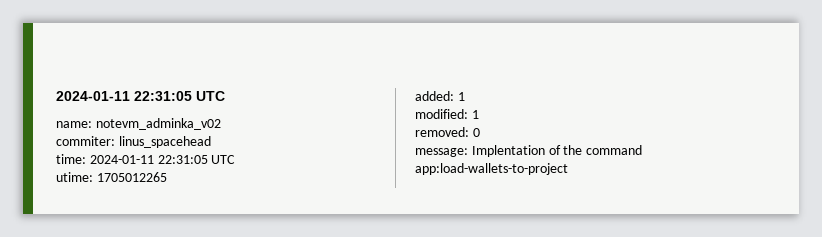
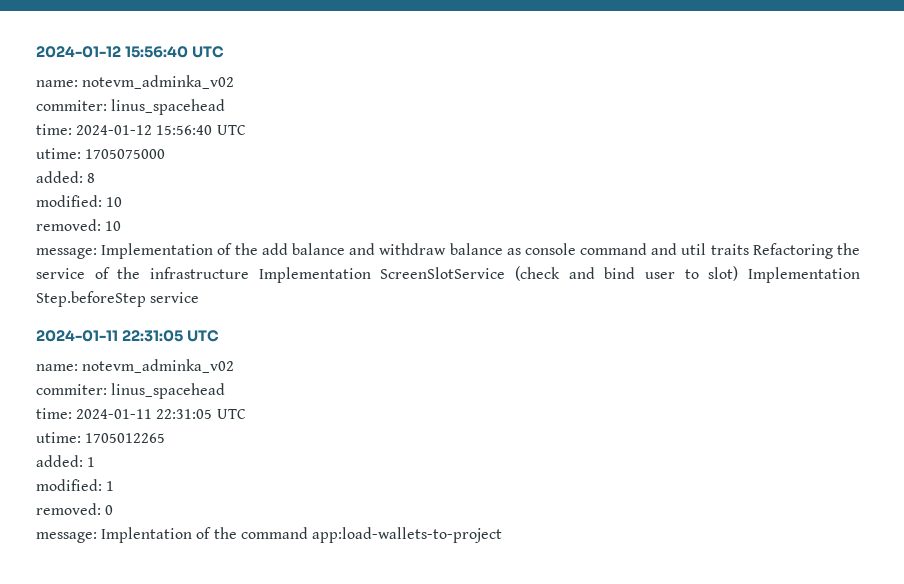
(56, 96) none -> [36,46,224,58] [36,75,235,89] [36,99,226,115] [36,124,246,135] [36,148,166,159] [36,171,96,183] [36,195,123,207] [36,219,122,231] [36,243,860,259] [36,266,860,283] [36,291,200,307] 2024-01-12 15:56:40 UTC // name: notevm_adminka_v02 // commiter: linus_spacehead // time: 2024-01-12 15:56:40 UTC // utime: 1705075000 // added: 8 // modified: 10 // removed: 10 // message: Implementation of the add balance and withdraw balance as console command and util traits Refactoring the service of the infrastructure Implementation ScreenSlotService (check and bind user to slot) Implementation Step.beforeStep service //

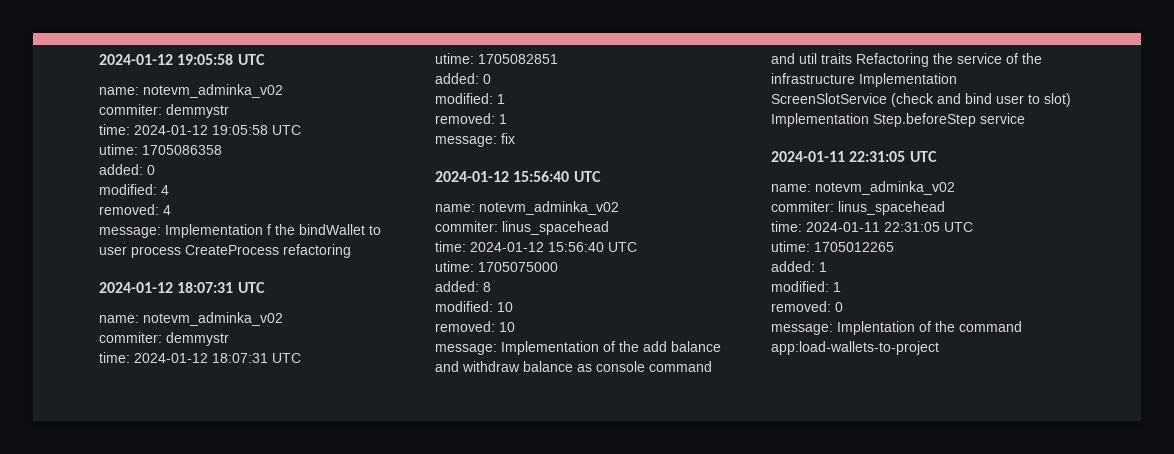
[36,46,121,58] 2024-01-12 -> [99,54,265,65] [99,84,283,98] [99,104,229,118] [99,124,301,135] [99,144,222,155] [99,164,155,175] [99,184,169,195] [99,204,171,215] [99,224,381,238] [99,244,351,258] [99,282,265,293] [99,312,283,326] [99,332,229,346] [99,352,301,363] [435,53,558,64] [435,73,491,84] [435,93,505,104] [435,113,507,124] [435,133,515,147] [435,171,509,182] 2024-01-12 19:05:58 UTC // name: notevm_adminka_v02 // commiter: demmystr // time: 2024-01-12 19:05:58 UTC // utime: 1705086358 // added: 0 // modified: 4 // removed: 4 // message: Implementation f the bindWallet to user process CreateProcess refactoring // 2024-01-12 18:07:31 UTC // name: notevm_adminka_v02 // commiter: demmystr // time: 2024-01-12 18:07:31 UTC // utime: 1705082851 // added: 0 // modified: 1 // removed: 1 // message: fix // 2024-01-12

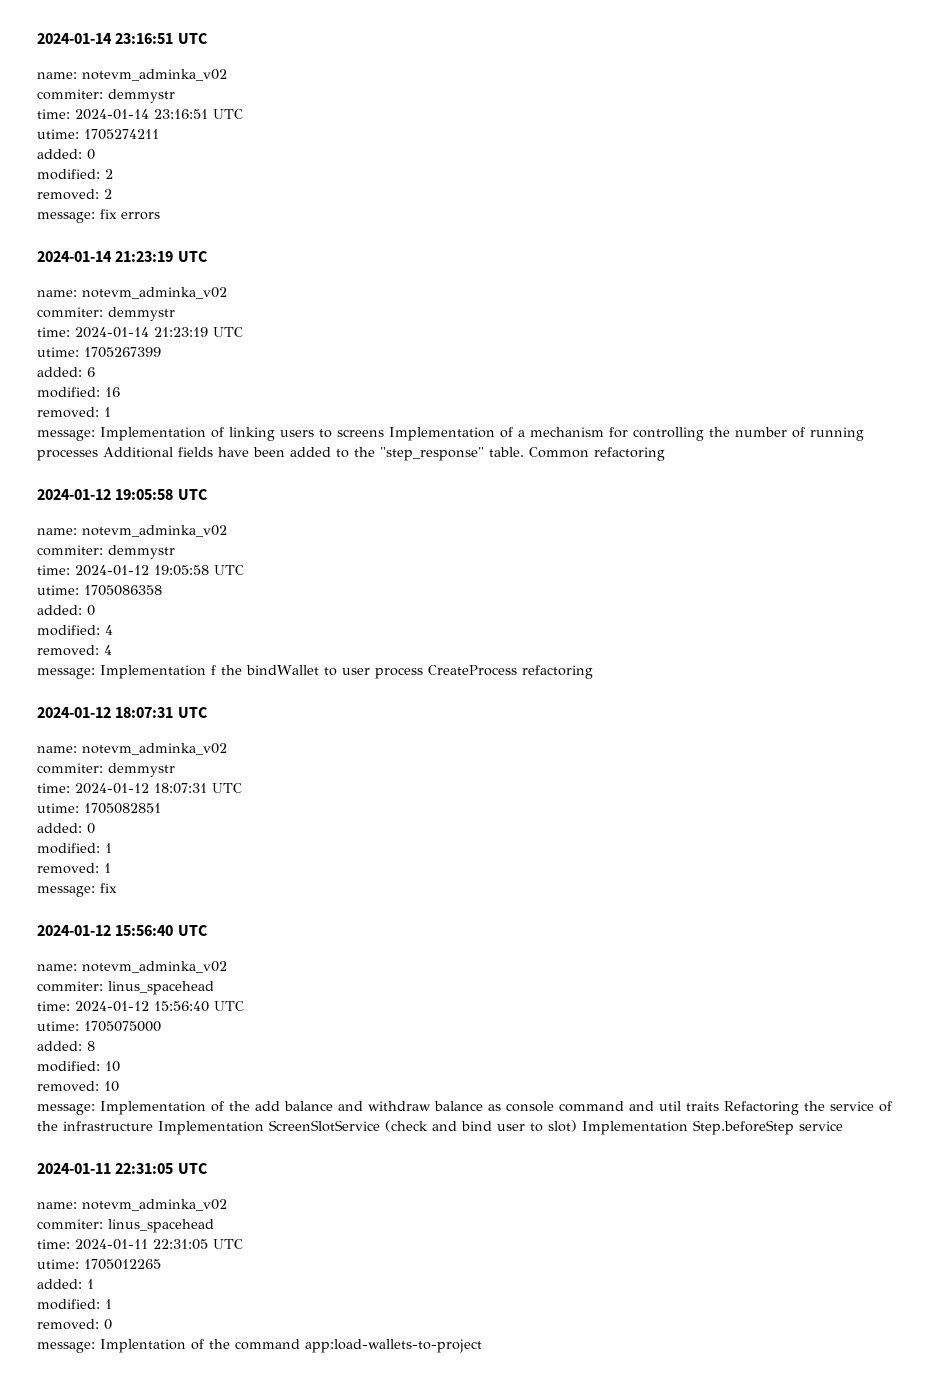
(99, 59) none -> [37,33,207,44] [37,69,227,81] [37,89,175,103] [37,109,243,120] [37,129,159,140] [37,149,95,160] [37,169,113,180] [37,189,112,200] [37,209,160,223] [37,251,207,262] [37,287,227,299] [37,307,175,321] [37,327,243,338] [37,347,161,358] [37,367,95,377] [37,387,120,398] [37,407,111,418] [37,427,864,441] [37,447,665,461] 2024-01-14 23:16:51 UTC // name: notevm_adminka_v02 // commiter: demmystr // time: 2024-01-14 23:16:51 UTC // utime: 1705274211 // added: 0 // modified: 2 // removed: 2 // message: fix errors // 2024-01-14 21:23:19 UTC // name: notevm_adminka_v02 // commiter: demmystr // time: 2024-01-14 21:23:19 UTC // utime: 1705267399 // added: 6 // modified: 16 // removed: 1 // message: Implementation of linking users to screens Implementation of a mechanism for controlling the number of running processes Additional fields have been added to the "step_response" table. Common refactoring //

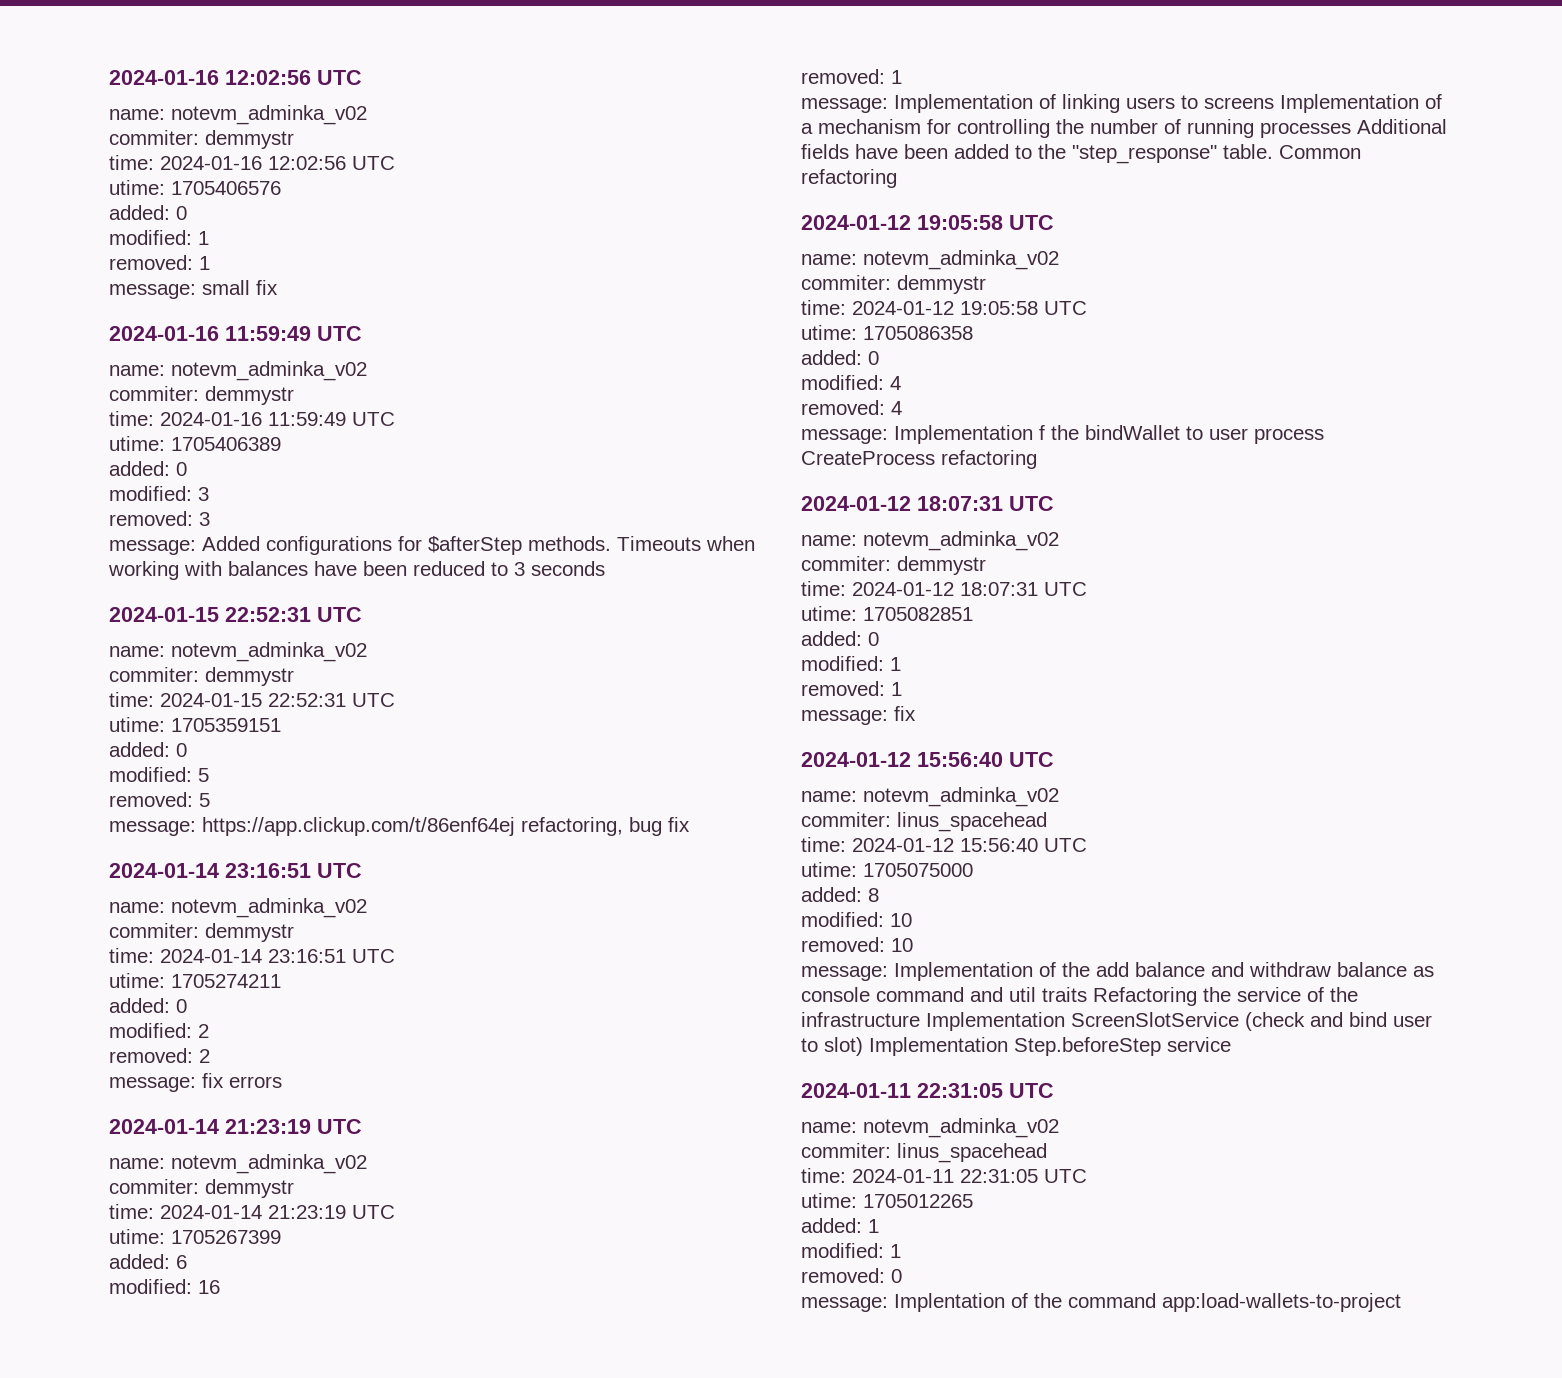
(37, 38) none -> [109,70,362,85] [109,105,367,125] [109,130,294,149] [109,155,395,170] [109,180,281,195] [109,205,187,220] [109,230,209,245] [109,255,210,270] [109,280,278,299] [109,326,362,341] [109,361,367,381] [109,386,294,405] [109,411,395,426] [109,436,281,451] [109,461,187,476] [109,486,209,501] [109,511,210,526] [109,536,755,555] [108,561,605,580] [109,607,362,622] [109,642,367,662] [109,667,294,686] [109,692,395,707] [109,717,281,732] [109,742,187,757] [109,767,209,782] [109,792,210,807] [109,817,690,836] 2024-01-16 12:02:56 UTC // name: notevm_adminka_v02 // commiter: demmystr // time: 2024-01-16 12:02:56 UTC // utime: 1705406576 // added: 0 // modified: 1 // removed: 1 // message: small fix // 2024-01-16 11:59:49 UTC // name: notevm_adminka_v02 // commiter: demmystr // time: 2024-01-16 11:59:49 UTC // utime: 1705406389 // added: 0 // modified: 3 // removed: 3 // message: Added configurations for $afterStep methods. Timeouts when working with balances have been reduced to 3 seconds // 2024-01-15 22:52:31 UTC // name: notevm_adminka_v02 // commiter: demmystr // time: 2024-01-15 22:52:31 UTC // utime: 1705359151 // added: 0 // modified: 5 // removed: 5 // message: https://app.clickup.com/t/86enf64ej refactoring, bug fix //

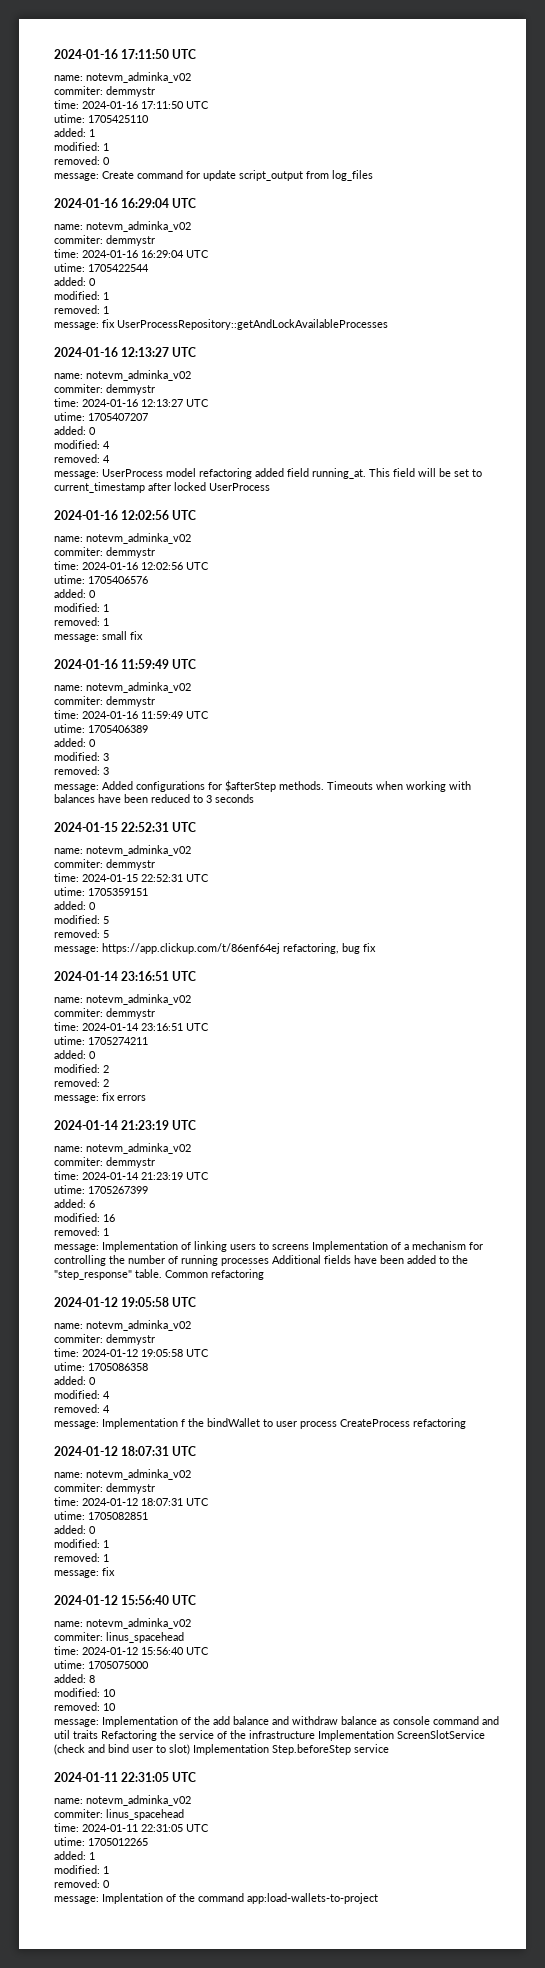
[109,70,219,85] 2024-01-16 -> [54,49,197,59] [54,72,191,83] [54,86,155,97] [54,100,209,109] [54,114,149,123] [54,128,95,137] [54,142,109,151] [54,156,110,165] [54,170,373,181] [54,198,197,208] [54,221,191,232] [54,235,155,246] [54,249,209,258] [54,263,149,272] [54,277,96,286] [54,291,109,300] [54,305,109,314] [54,319,388,330] [54,347,197,357] [54,370,191,381] [54,384,155,395] [54,398,209,407] [54,412,148,421] [54,426,96,435] [54,440,110,449] [54,454,110,463] [54,468,482,479] [54,482,270,493] [54,510,118,520] 2024-01-16 17:11:50 UTC // name: notevm_adminka_v02 // commiter: demmystr // time: 2024-01-16 17:11:50 UTC // utime: 1705425110 // added: 1 // modified: 1 // removed: 0 // message: Create command for update script_output from log_files // 2024-01-16 16:29:04 UTC // name: notevm_adminka_v02 // commiter: demmystr // time: 2024-01-16 16:29:04 UTC // utime: 1705422544 // added: 0 // modified: 1 // removed: 1 // message: fix UserProcessRepository::getAndLockAvailableProcesses // 2024-01-16 12:13:27 UTC // name: notevm_adminka_v02 // commiter: demmystr // time: 2024-01-16 12:13:27 UTC // utime: 1705407207 // added: 0 // modified: 4 // removed: 4 // message: UserProcess model refactoring added field running_at. This field will be set to current_timestamp after locked UserProcess // 2024-01-16

